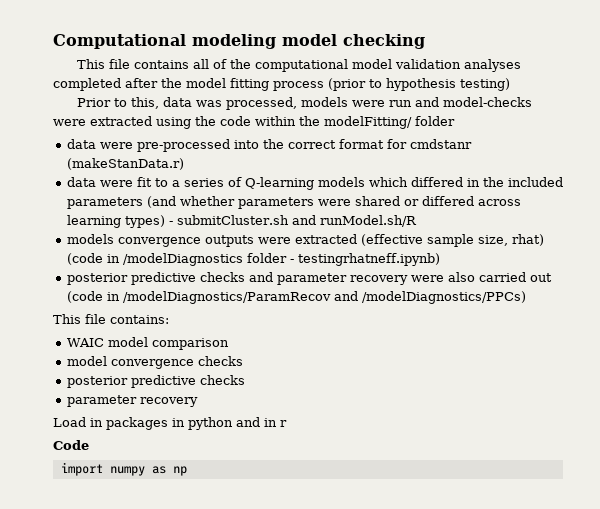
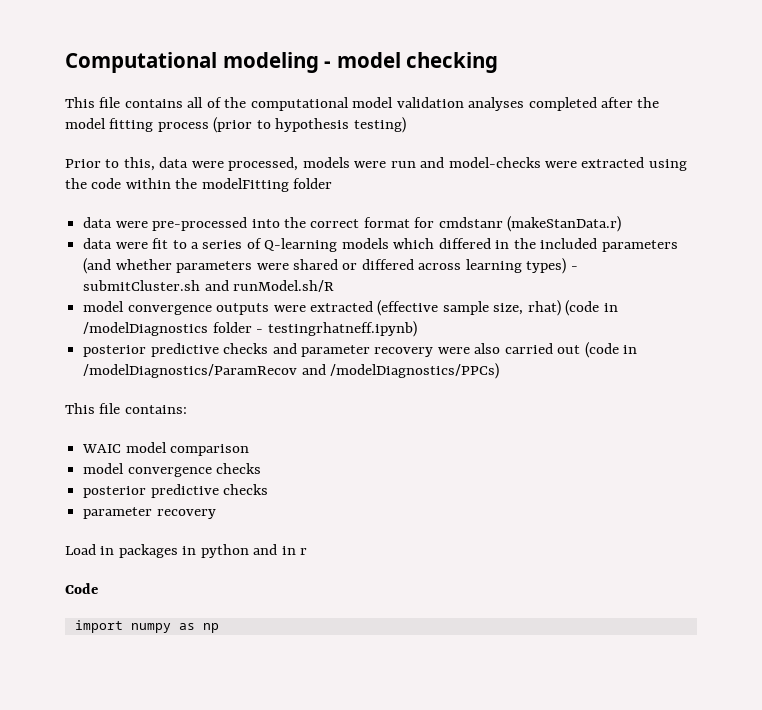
(276, 41) none -> [324,61,332,68] -
[196,100,223,107] was -> [191,161,224,168] were
[324,116,412,129] modelFitting/ -> [201,178,289,192] modelFitting
[66,234,114,244] models -> [83,301,125,312] model

